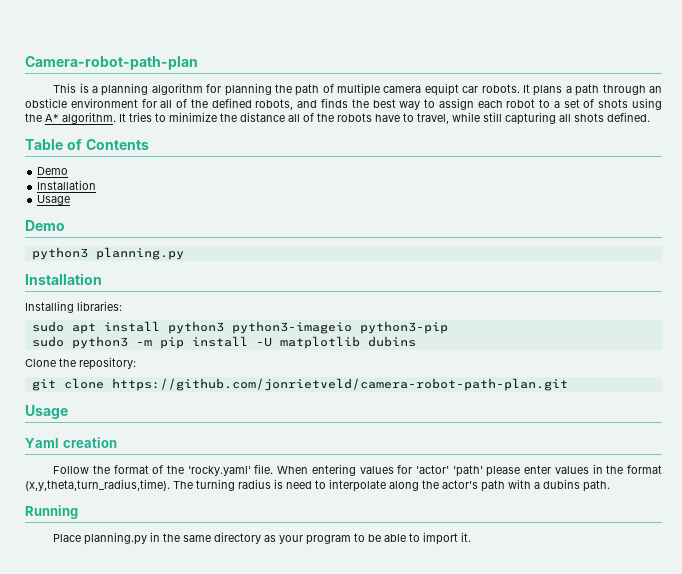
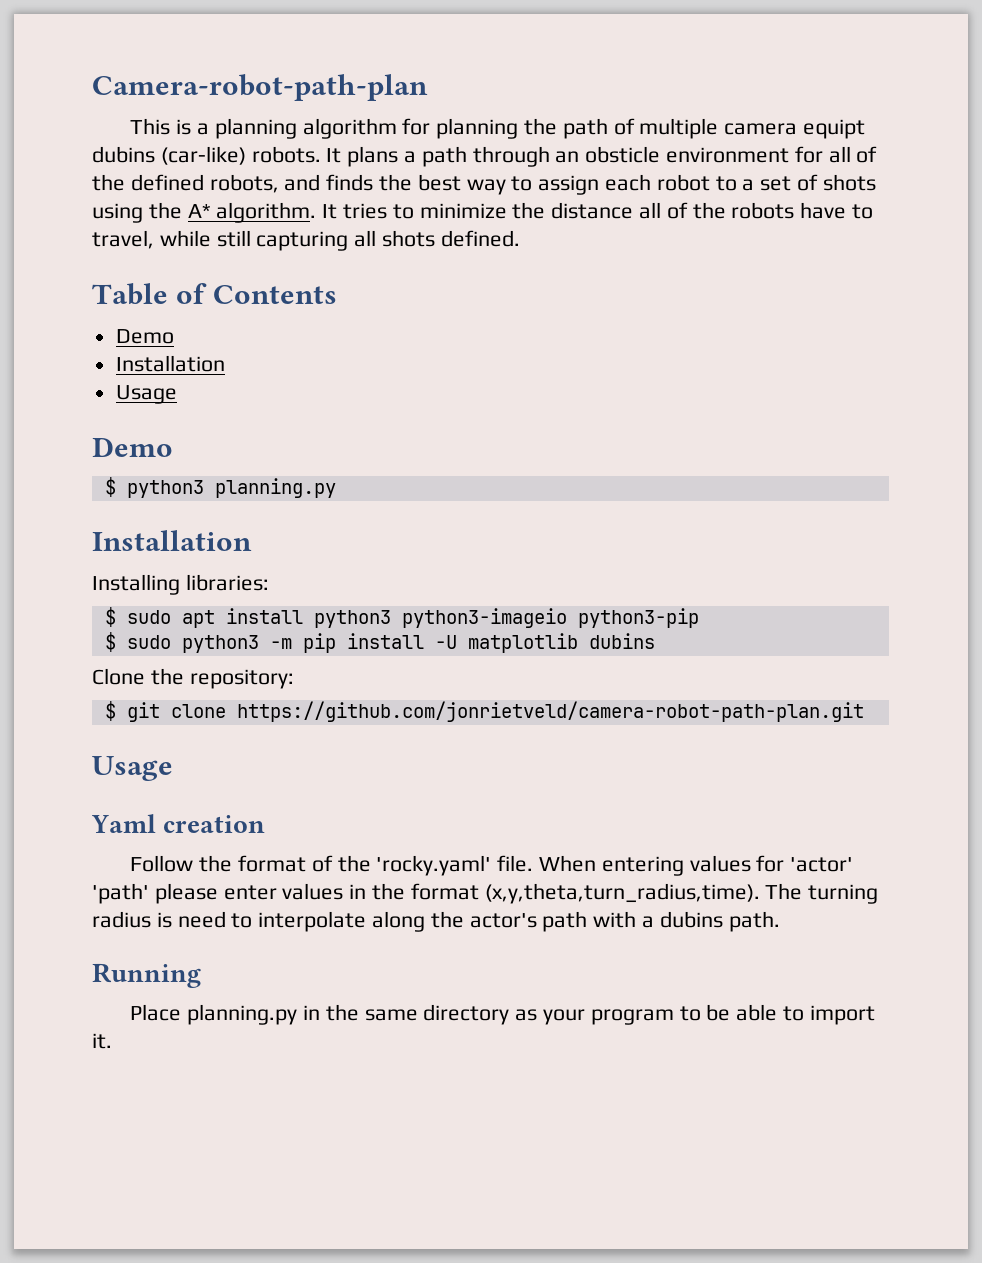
[462,86,479,93] car -> [92,146,246,165] dubins (car-like)
(65, 225) none -> [104,477,116,497] $
(122, 306) none -> [104,607,116,627] $
(448, 327) none -> [104,632,116,652] $
(136, 363) none -> [104,701,116,721] $

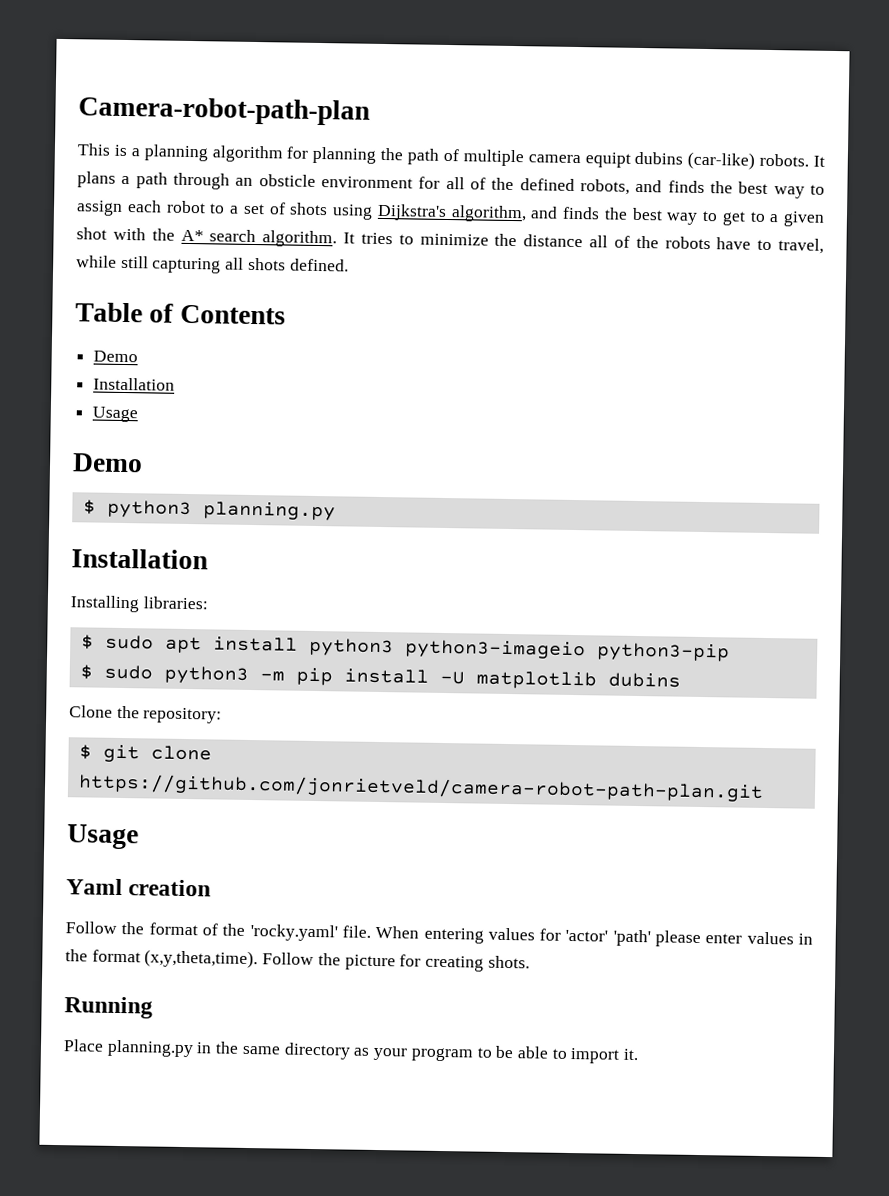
(143, 213) none -> [376,203,825,227] [76,227,146,241] Dijkstra's algorithm, and finds the best way to get to a given shot with
(211, 211) none -> [209,229,257,243] search
[484,883,879,904] [92,911,780,932] (x,y,theta,turn_radius,time). The turning radius is need to interpolate along the actor's path with a dubins path. -> [144,949,530,972] (x,y,theta,time). Follow the picture for creating shots.

